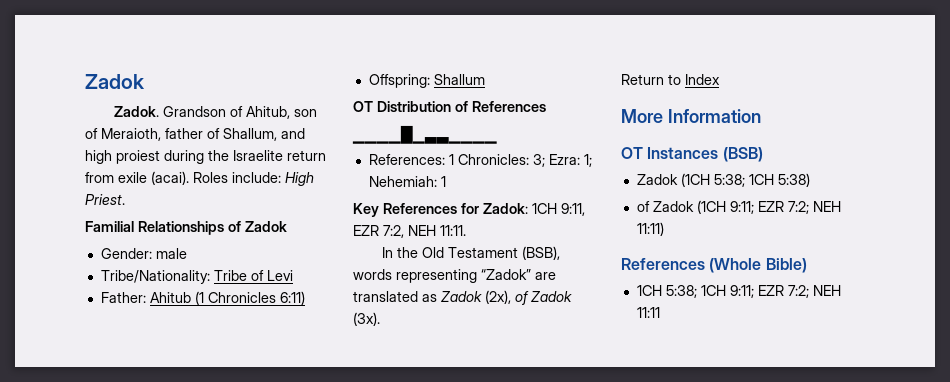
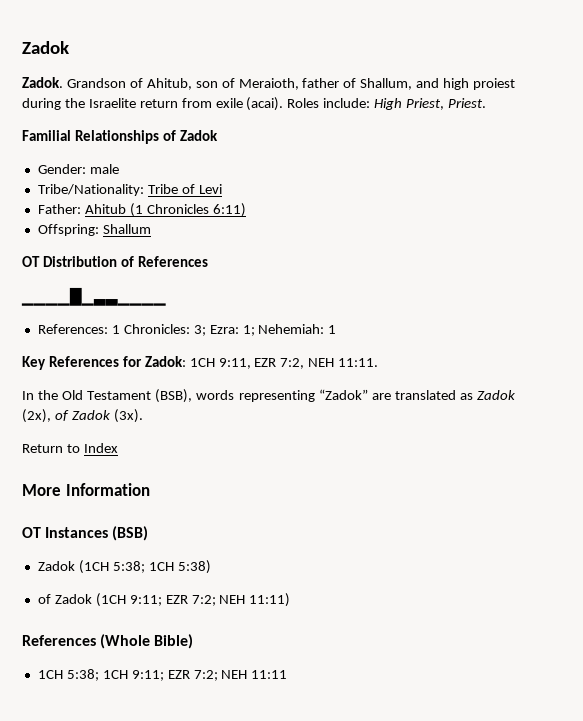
(314, 179) none -> [406,98,445,110] Priest,

